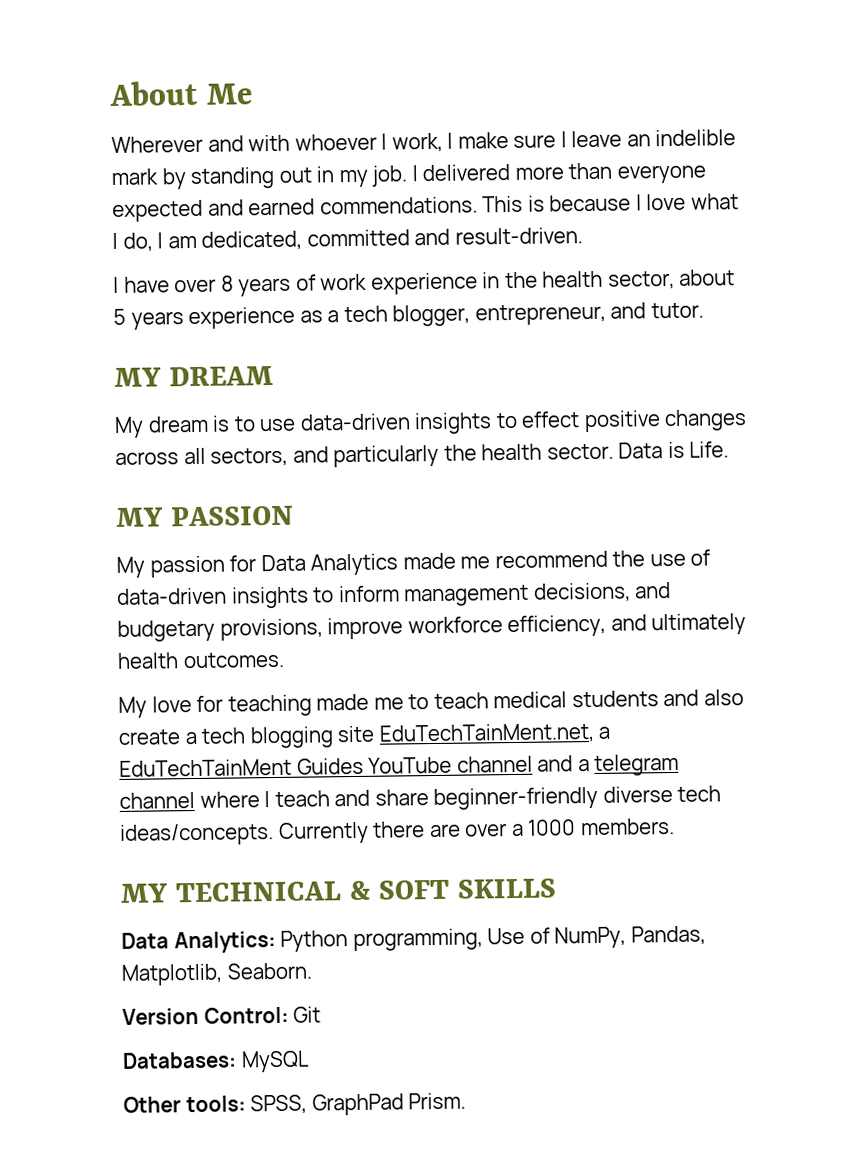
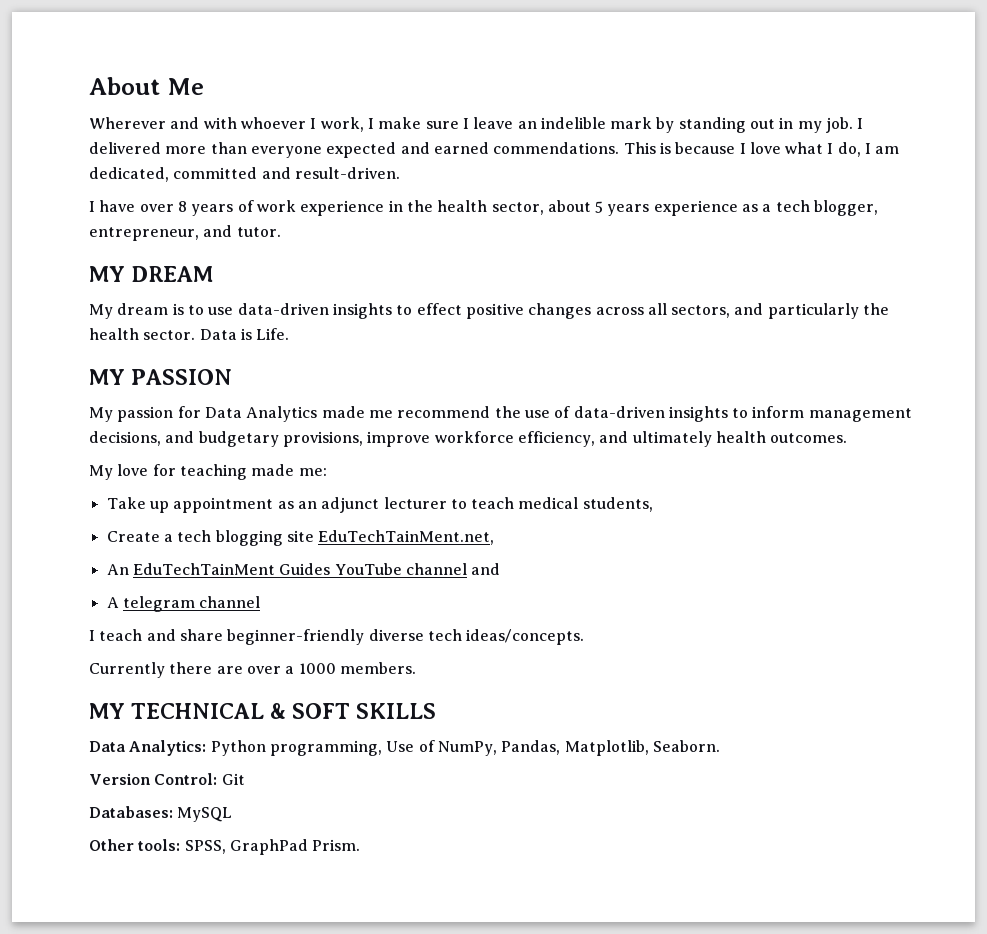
[373,689,744,710] [118,729,180,745] me to teach medical students and also create -> [298,468,327,476] [106,497,653,513] [106,531,160,542] me: // Take up appointment as an adjunct lecturer to teach medical students, // Create
[598,726,611,739] a -> [106,564,129,575] // An
[577,759,590,772] a -> [106,597,119,608] // A
[199,791,260,808] where -> (261, 602) //
(274, 834) none -> (585, 637) //

